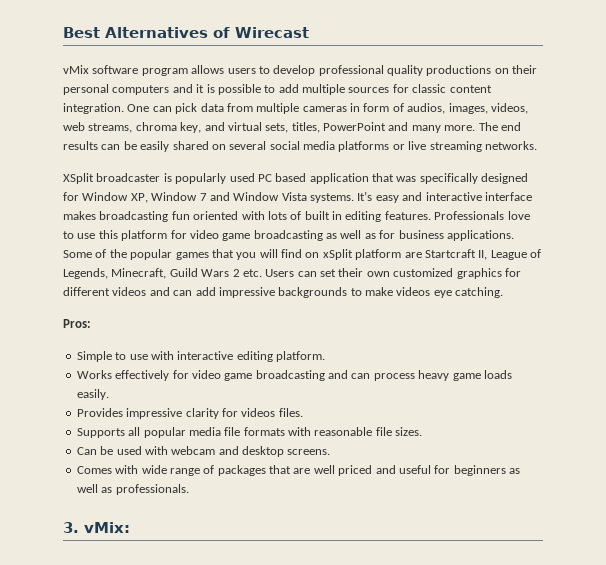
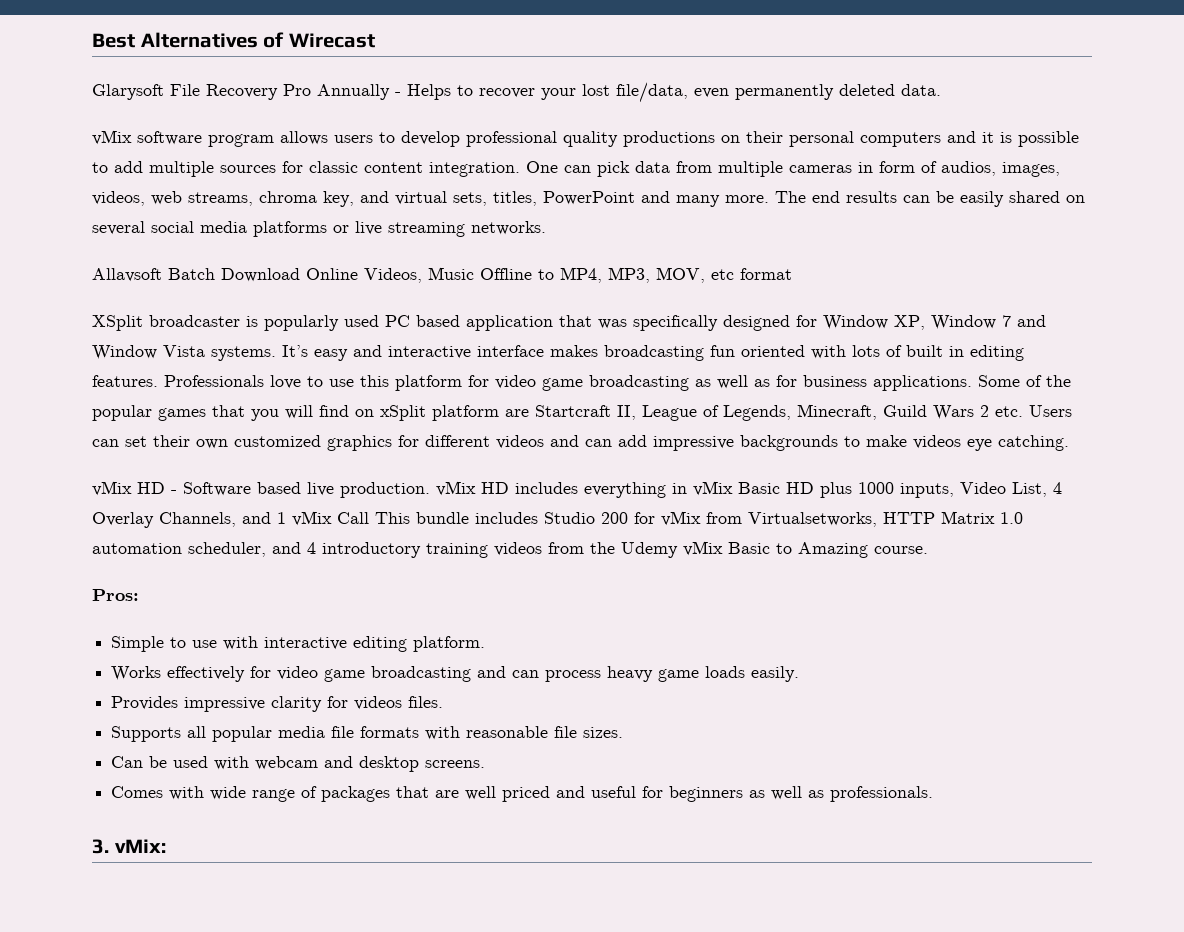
(309, 32) none -> [92,82,941,103] // Glarysoft File Recovery Pro Annually - Helps to recover your lost file/data, even permanently deleted data.
(537, 145) none -> [92,267,792,283] // Allavsoft Batch Download Online Videos, Music Offline to MP4, MP3, MOV, etc format
(504, 292) none -> [92,481,1062,498] [92,511,1023,528] [92,541,928,558] // vMix HD - Software based live production. vMix HD includes everything in vMix Basic HD plus 1000 inputs, Video List, 4 Overlay Channels, and 1 vMix Call This bundle includes Studio 200 for vMix from Virtualsetworks, HTTP Matrix 1.0 automation scheduler, and 4 introductory training videos from the Udemy vMix Basic to Amazing course.

